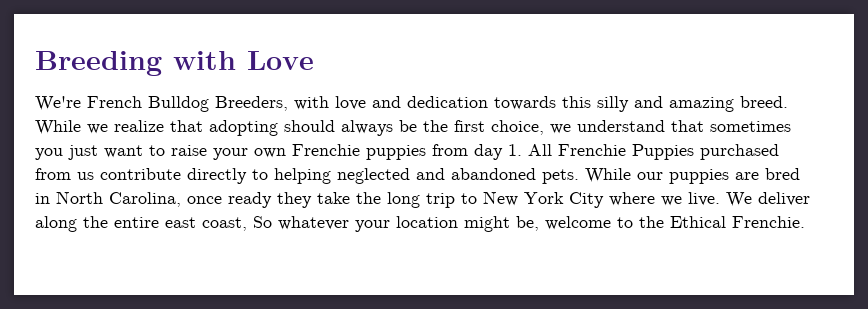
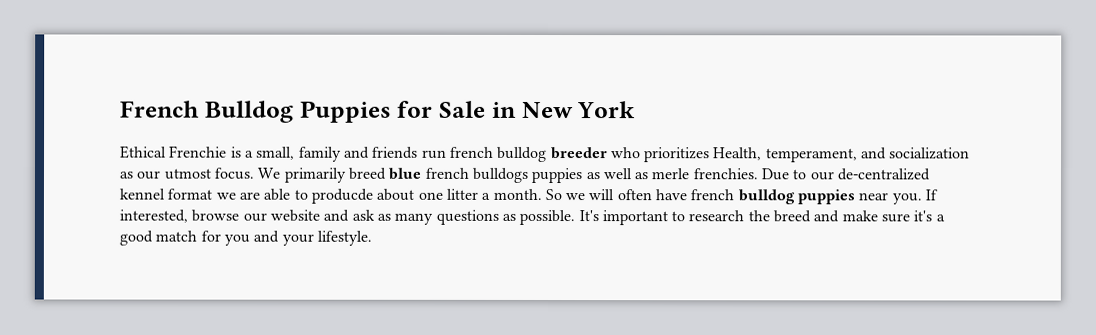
[35,51,314,76] [35,96,788,112] [35,120,791,136] [35,144,779,160] [35,168,800,184] [35,191,810,208] [35,216,805,232] Breeding with Love // We're French Bulldog Breeders, with love and dedication towards this silly and amazing breed. While we realize that adopting should always be the first choice, we understand that sometimes you just want to raise your own Frenchie puppies from day 1. All Frenchie Puppies purchased from us contribute directly to helping neglected and abandoned pets. While our puppies are bred in North Carolina, once ready they take the long trip to New York City where we live. We deliver along the entire east coast, So whatever your location might be, welcome to the Ethical Frenchie. -> [120,100,637,123] [120,145,971,163] [119,167,931,184] [119,188,939,205] [119,209,945,226] [119,230,372,246] French Bulldog Puppies for Sale in New York // Ethical Frenchie is a small, family and friends run french bulldog breeder who prioritizes Health, temperament, and socialization as our utmost focus. We primarily breed blue french bulldogs puppies as well as merle frenchies. Due to our de-centralized kennel format we are able to producde about one litter a month. So we will often have french bulldog puppies near you. If interested, browse our website and ask as many questions as possible. It's important to research the breed and make sure it's a good match for you and your lifestyle.

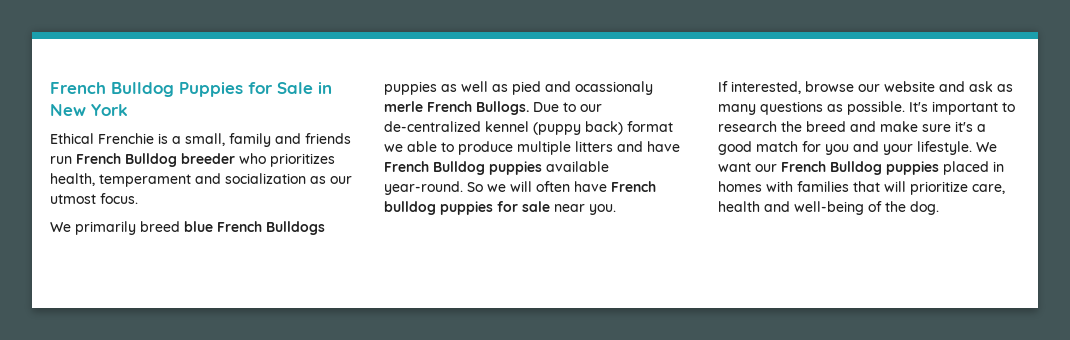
[449,146,548,162] french bulldog -> [76,153,177,167] French Bulldog
[713,147,858,163] Health, temperament, -> [50,173,191,187] health, temperament
(254, 173) none -> (138, 198) //
[424,167,528,183] french bulldogs -> [217,221,325,235] French Bulldogs
[651,168,758,180] merle frenchies. -> [512,81,653,95] [384,101,529,115] pied and ocassionaly merle French Bullogs.
(165, 194) none -> [533,121,623,135] (puppy back)
[238,191,260,200] are -> (403, 148) none
[310,188,542,204] producde about one litter a month. -> [458,141,680,155] [384,161,609,175] [384,181,463,195] produce multiple litters and have French Bulldog puppies available year-round.
[690,189,735,201] french -> [611,181,656,192] French
(856, 197) none -> [497,201,550,212] for sale
(922, 199) none -> (616, 209) //
(372, 238) none -> [976,142,997,152] [718,161,1004,175] [718,181,1005,195] [718,201,939,215] We want our French Bulldog puppies placed in homes with families that will prioritize care, health and well-being of the dog.

